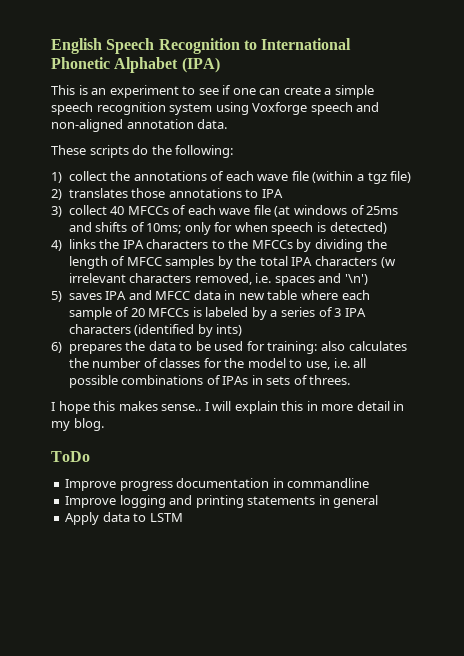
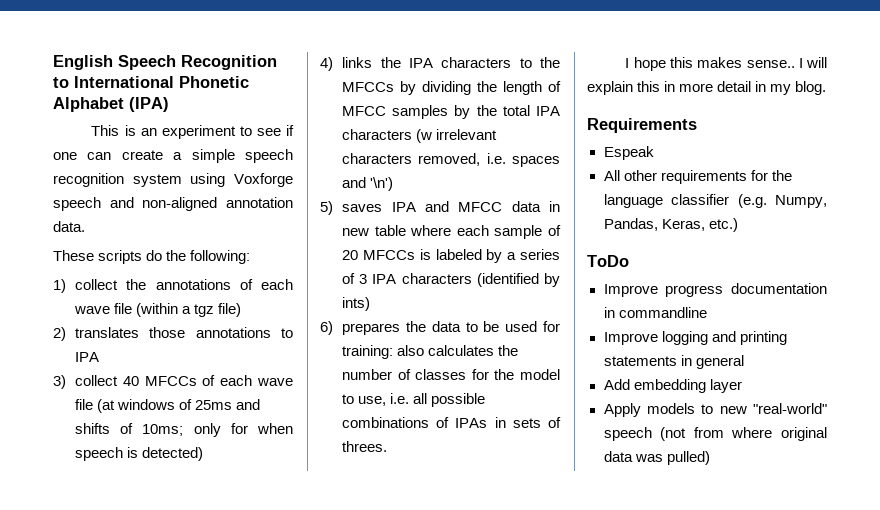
(104, 424) none -> [587,118,697,133] [603,146,654,160] [603,170,792,184] [603,194,827,208] [603,218,738,232] // Requirements // Espeak // All other requirements for the language classifier (e.g. Numpy, Pandas, Keras, etc.)
[65,512,183,525] Apply data to LSTM -> [603,379,742,393] [603,403,827,417] [603,427,827,441] [603,451,710,465] Add embedding layer // Apply models to new "real-world" speech (not from where original data was pulled)

